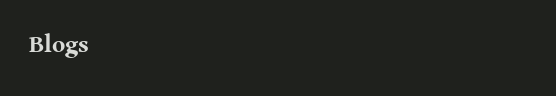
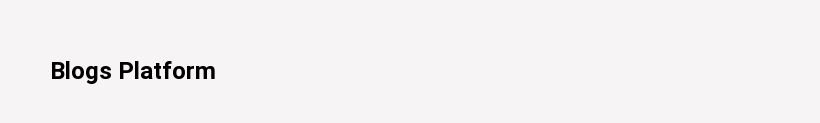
(89, 45) none -> [118,61,217,79] Platform

